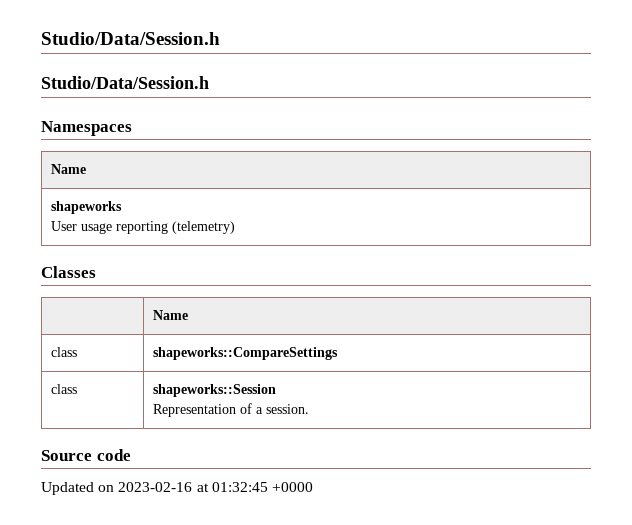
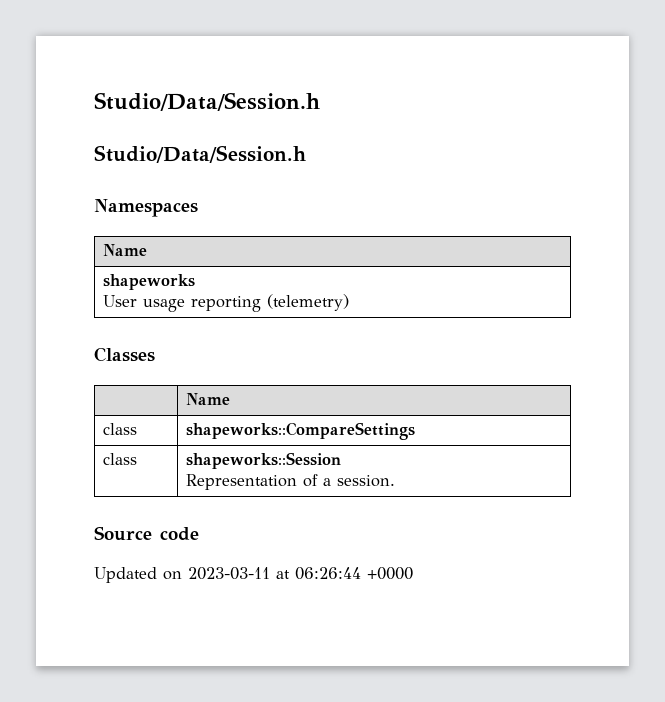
[118,482,268,492] 2023-02-16 at 01:32:45 -> [188,567,361,580] 2023-03-11 at 06:26:44

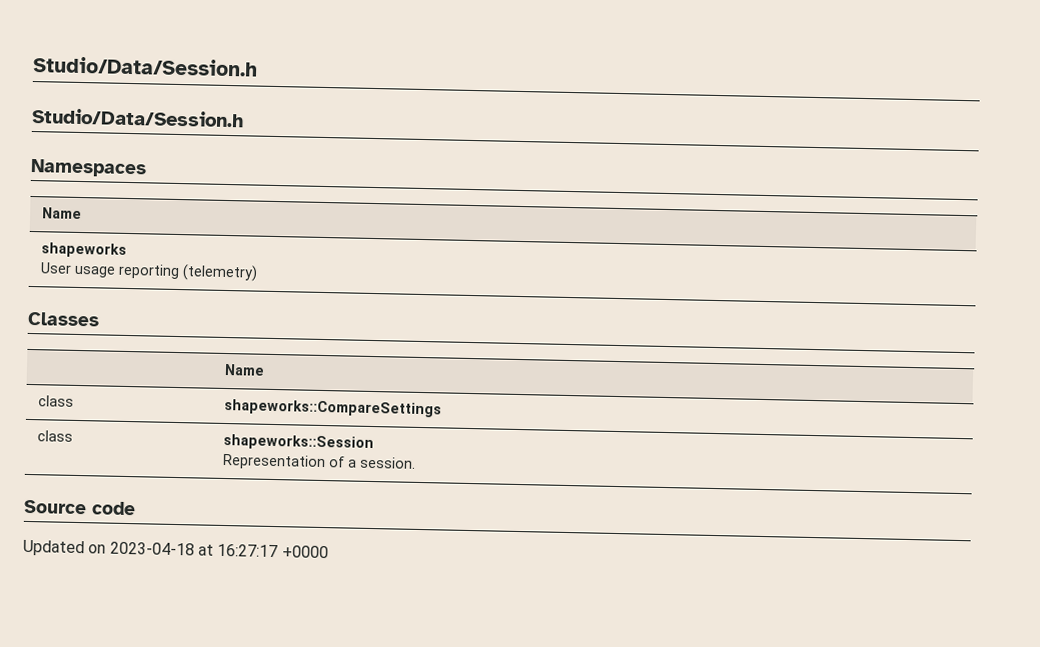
[188,567,361,580] 2023-03-11 at 06:26:44 -> [109,541,279,558] 2023-04-18 at 16:27:17

